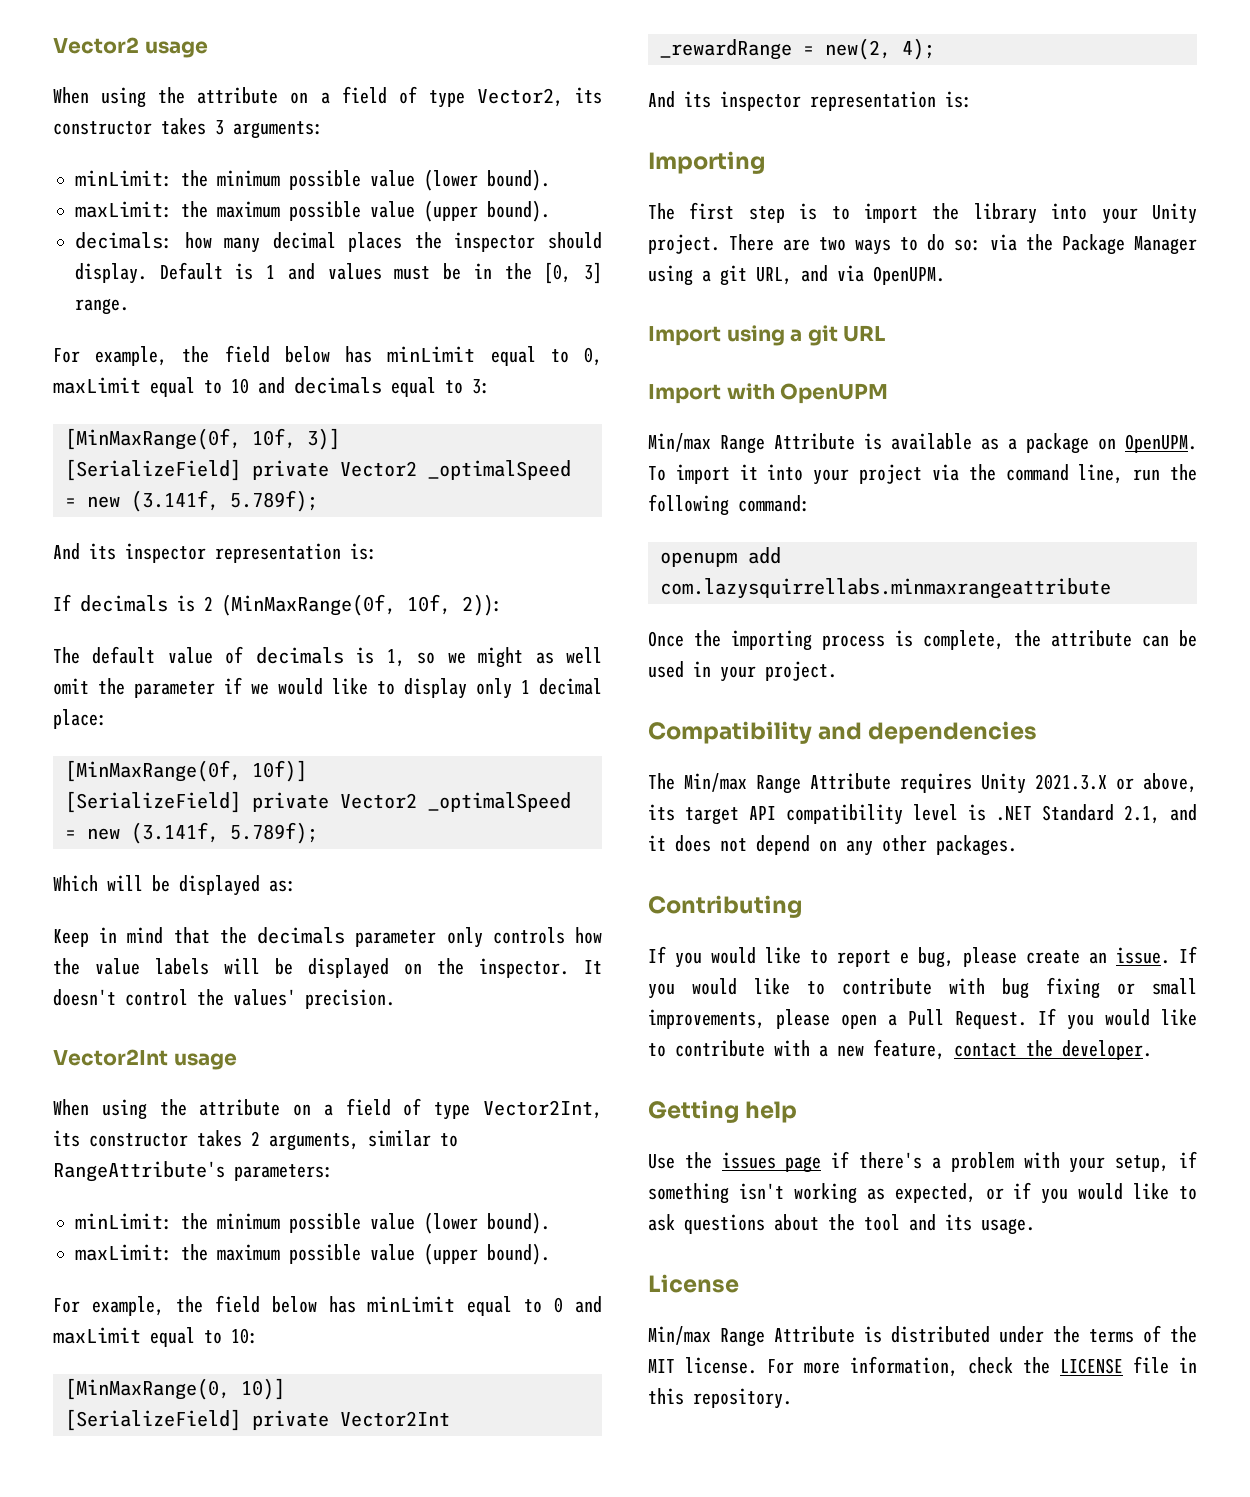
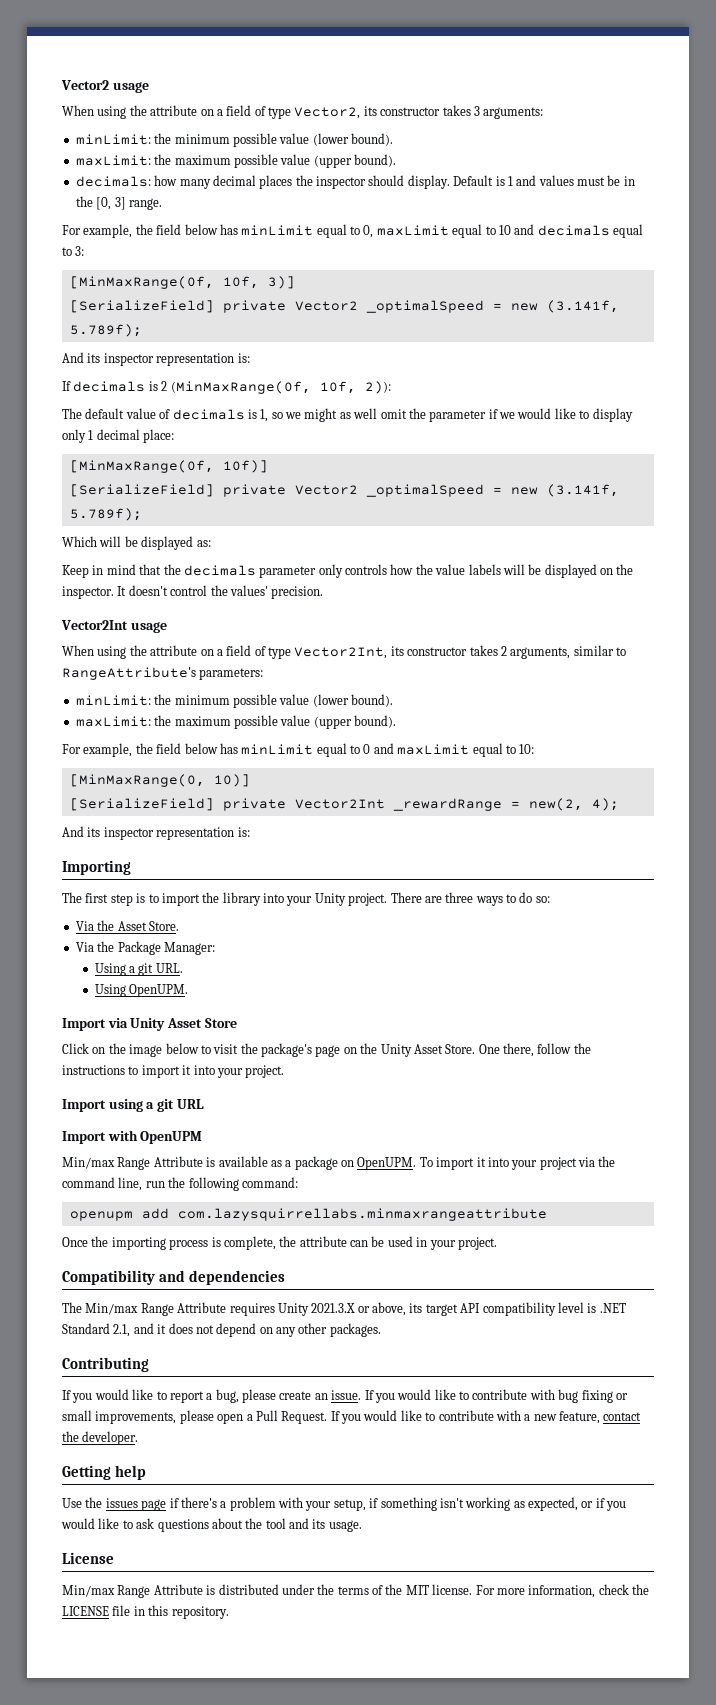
[819,237,846,251] two -> [445,892,474,903] three
[990,234,1197,255] [648,265,945,286] via the Package Manager using a git URL, and via OpenUPM. -> [75,920,179,931] [75,941,215,955] [94,963,183,976] [94,984,189,997] [62,1018,237,1031] [62,1043,591,1057] [62,1065,285,1078] // Via the Asset Store. // Via the Package Manager: // Using a git URL. // Using OpenUPM. // Import via Unity Asset Store // Click on the image below to visit the package's page on the Unity Asset Store. One there, follow the instructions to import it into your project.
[900,952,909,964] e -> [206,1393,213,1400] a

